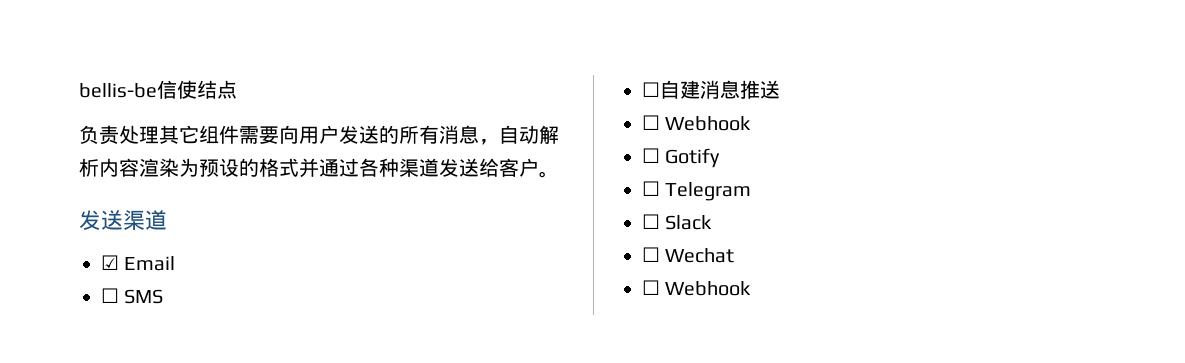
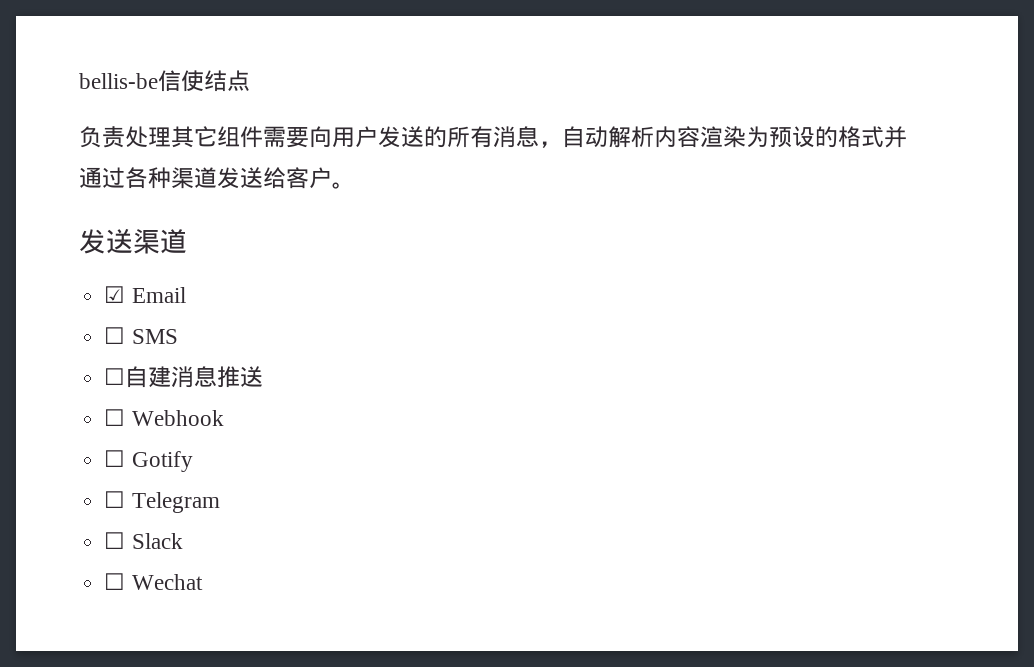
[642,280,752,296] // ☐ Webhook -> (203, 582) none

